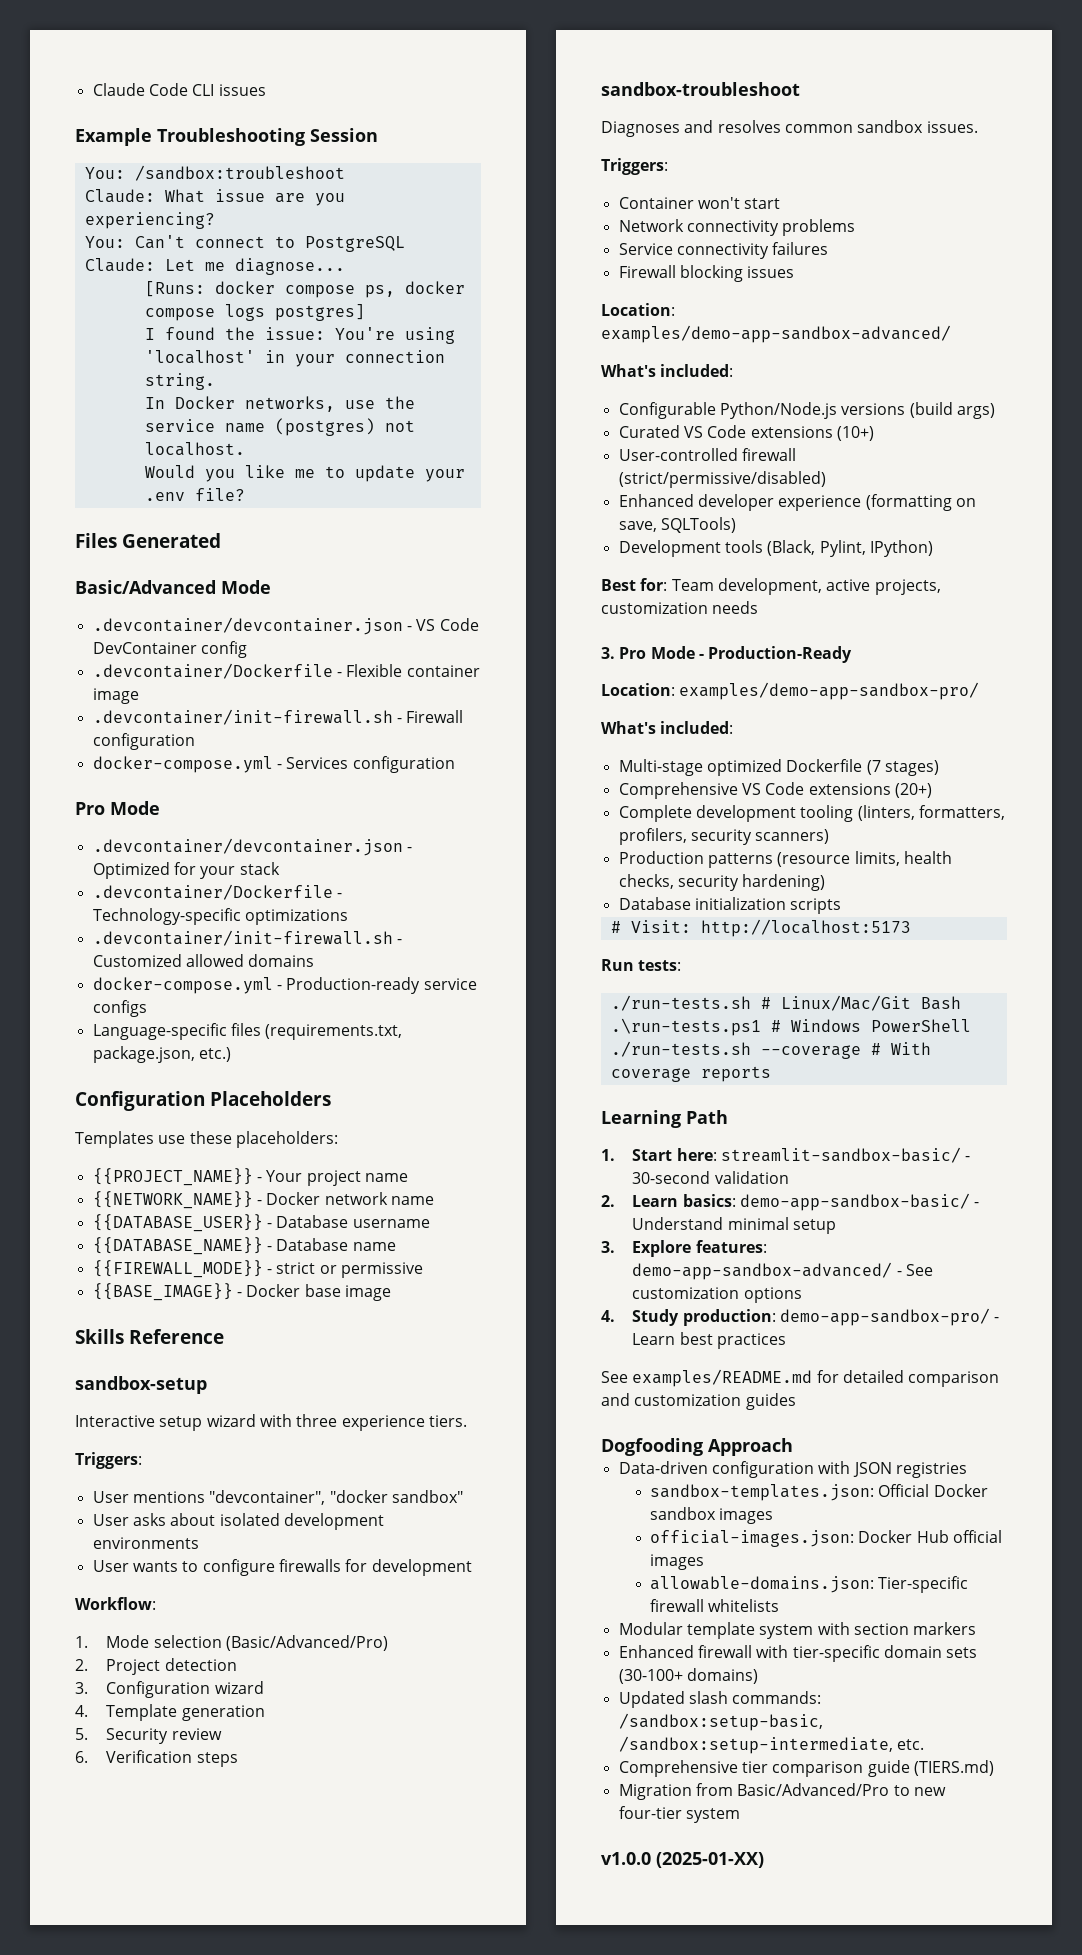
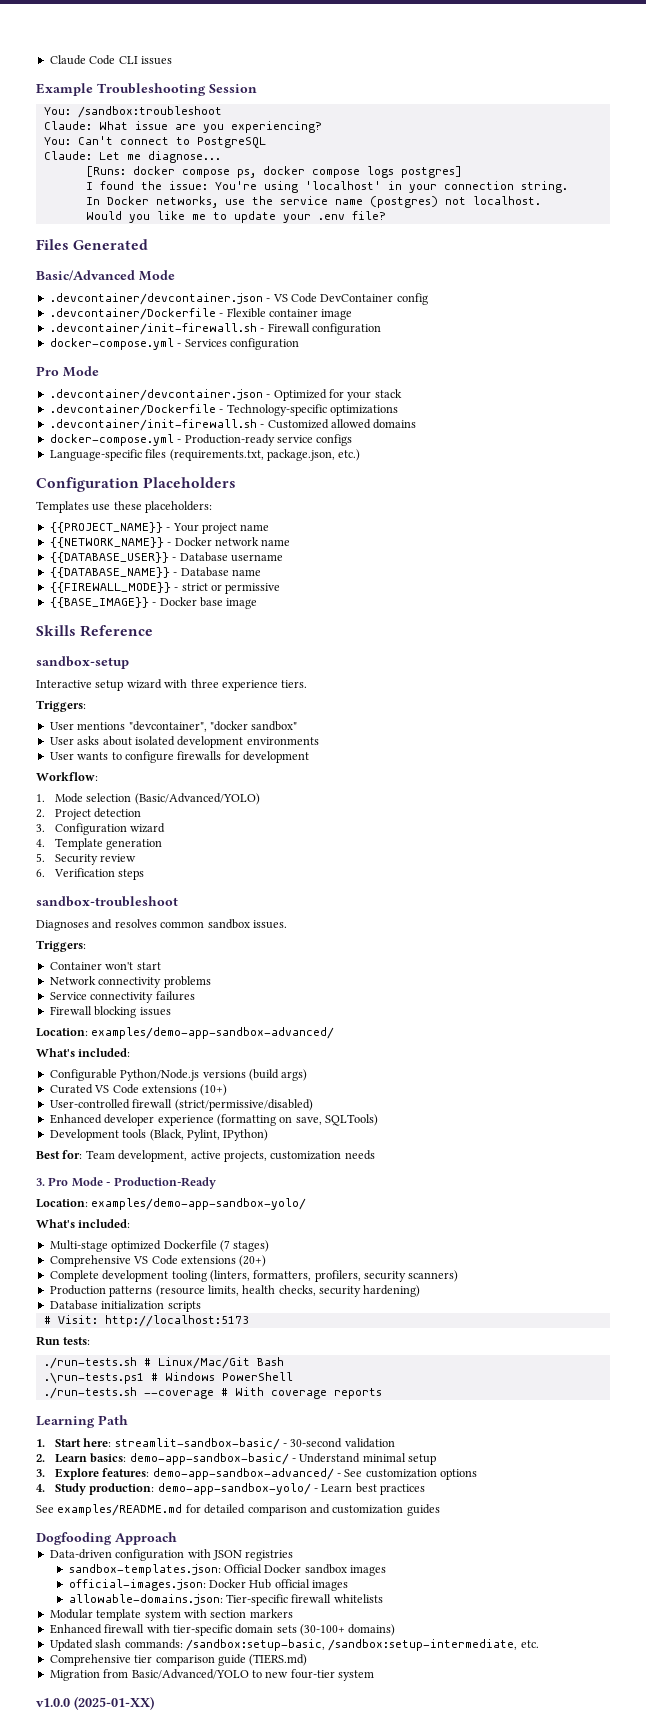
[226,1635,389,1651] (Basic/Advanced/Pro) -> [134,793,260,805] (Basic/Advanced/YOLO)
[679,682,980,700] examples/demo-app-sandbox-pro/ -> [91,1198,307,1210] examples/demo-app-sandbox-yolo/
[780,1308,991,1326] demo-app-sandbox-pro/ -> [157,1483,311,1495] demo-app-sandbox-yolo/
[737,1783,890,1796] Basic/Advanced/Pro -> [131,1669,249,1679] Basic/Advanced/YOLO

